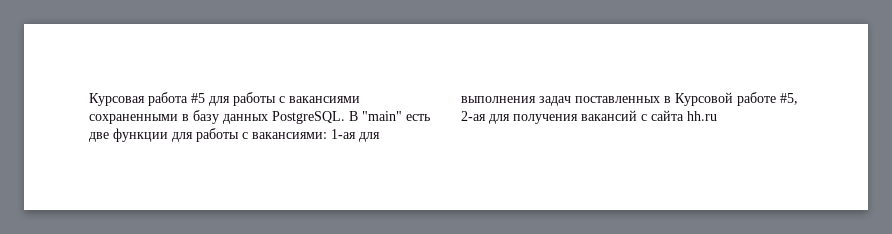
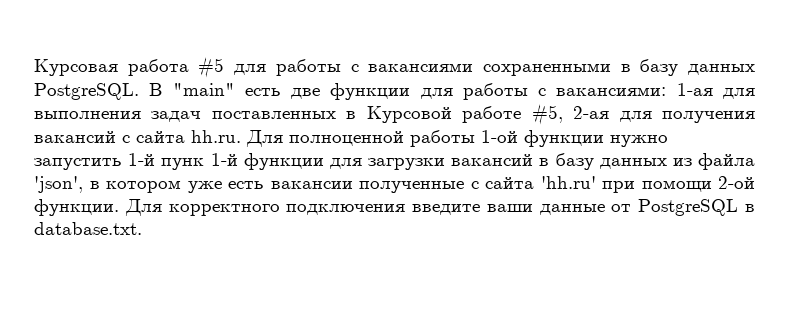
[687,111,717,121] hh.ru -> [191,130,668,147] [34,153,755,170] [34,176,755,193] [34,199,756,216] [34,222,142,235] hh.ru. Для полноценной работы 1-ой функции нужно запустить 1-й пунк 1-й функции для загрузки вакансий в базу данных из файла 'json', в котором уже есть вакансии полученные с сайта 'hh.ru' при помощи 2-ой функции. Для корректного подключения введите ваши данные от PostgreSQL в database.txt.

